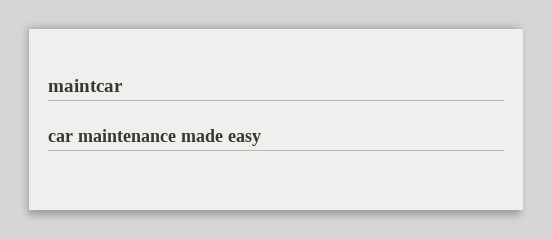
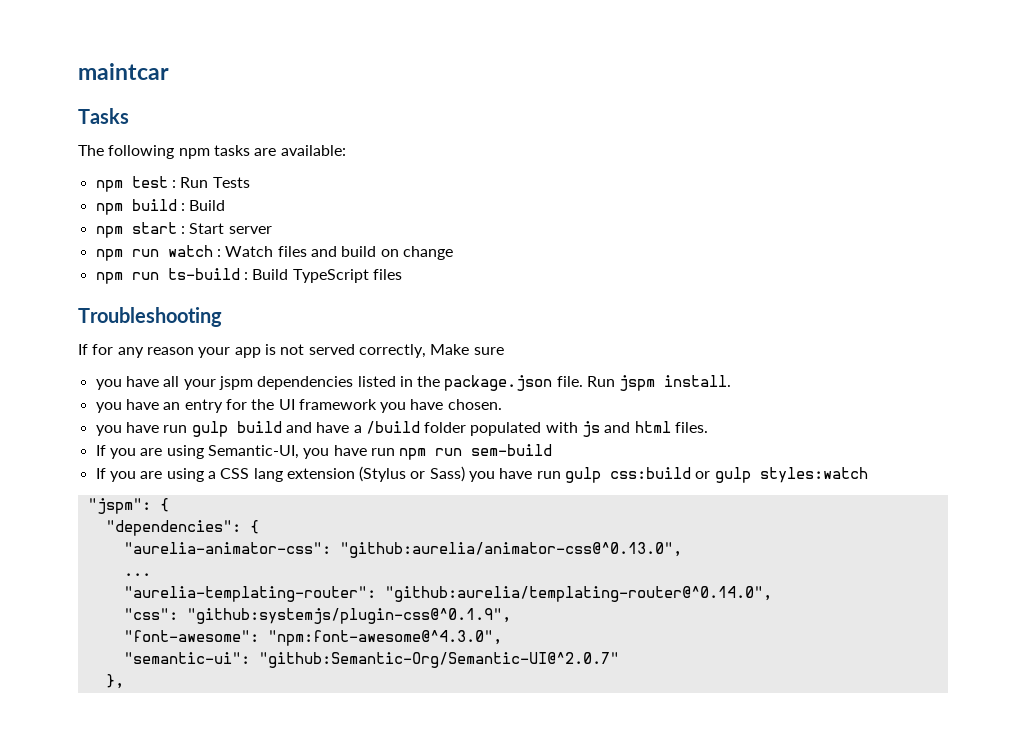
[48,129,261,146] car maintenance made easy -> [78,108,129,124] [78,145,346,159] [95,176,250,192] [95,199,226,215] [95,222,272,238] [95,245,453,261] [95,268,402,284] [78,307,222,327] [78,344,504,358] [95,375,732,391] [95,399,502,413] [95,421,709,437] [95,444,553,460] [95,466,868,483] [87,498,169,514] [105,520,259,536] [123,542,682,558] [123,573,151,576] [123,586,772,602] [123,608,511,624] [123,630,502,646] [123,652,619,668] [105,674,124,689] Tasks // The following npm tasks are available: // npm test : Run Tests // npm build : Build // npm start : Start server // npm run watch : Watch files and build on change // npm run ts-build : Build TypeScript files // Troubleshooting // If for any reason your app is not served correctly, Make sure // you have all your jspm dependencies listed in the package.json file. Run jspm install. // you have an entry for the UI framework you have chosen. // you have run gulp build and have a /build folder populated with js and html files. // If you are using Semantic-UI, you have run npm run sem-build // If you are using a CSS lang extension (Stylus or Sass) you have run gulp css:build or gulp styles:watch // "jspm": { // "dependencies": { // "aurelia-animator-css": "github:aurelia/animator-css@^0.13.0", // ... // "aurelia-templating-router": "github:aurelia/templating-router@^0.14.0", // "css": "github:systemjs/plugin-css@^0.1.9", // "font-awesome": "npm:font-awesome@^4.3.0", // "semantic-ui": "github:Semantic-Org/Semantic-UI@^2.0.7" // },

